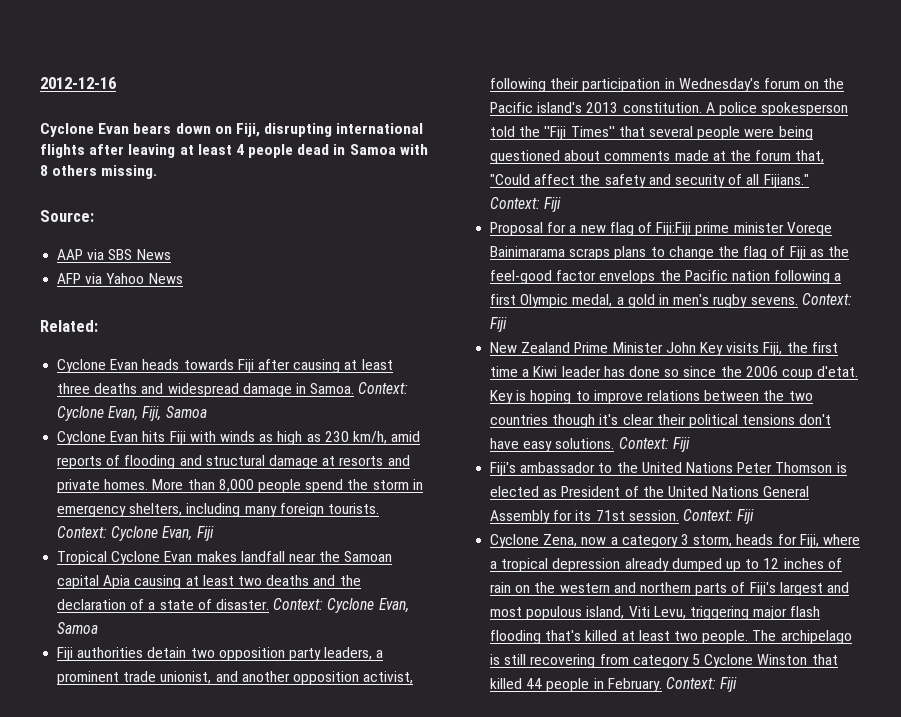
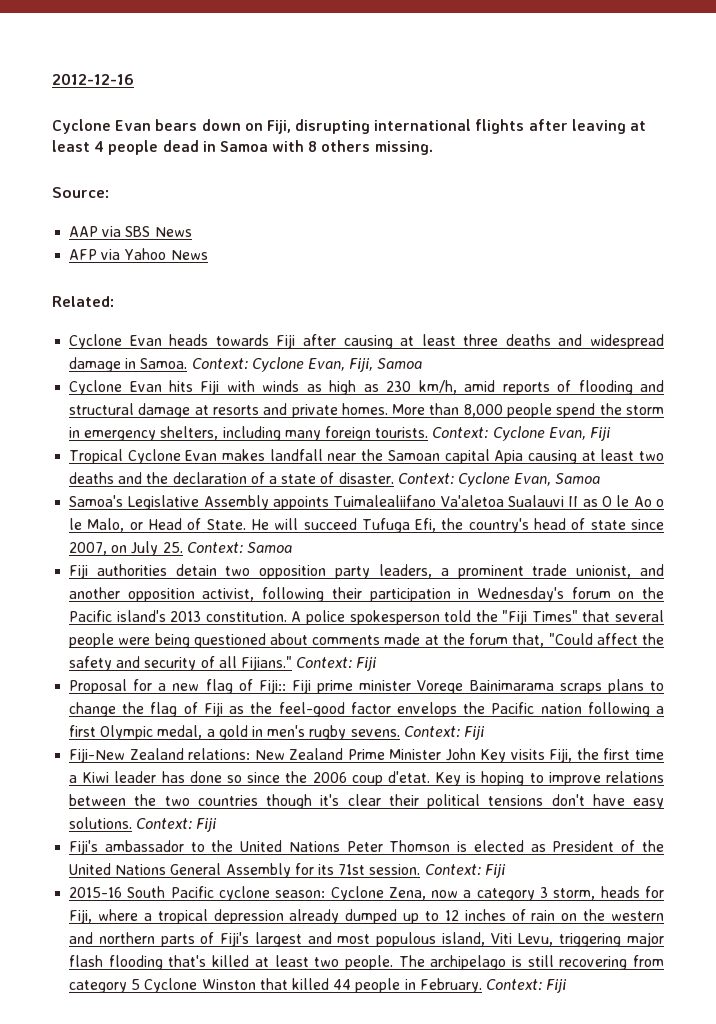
(99, 628) none -> [69,495,665,510] [69,518,664,533] [69,541,292,556] // Samoa's Legislative Assembly appoints Tuimalealiifano Va'aletoa Sualauvi II as O le Ao o le Malo, or Head of State. He will succeed Tufuga Efi, the country's head of state since 2007, on July 25. Context: Samoa
[544,126,615,140] ''Fiji Times'' -> [502,610,578,625] "Fiji Times"
[656,222,692,236] Fiji:Fiji -> [258,679,312,694] Fiji:: Fiji
(508, 324) none -> [69,748,251,763] Fiji-New Zealand relations:
(755, 516) none -> [69,886,326,901] 2015-16 South Pacific cyclone season:

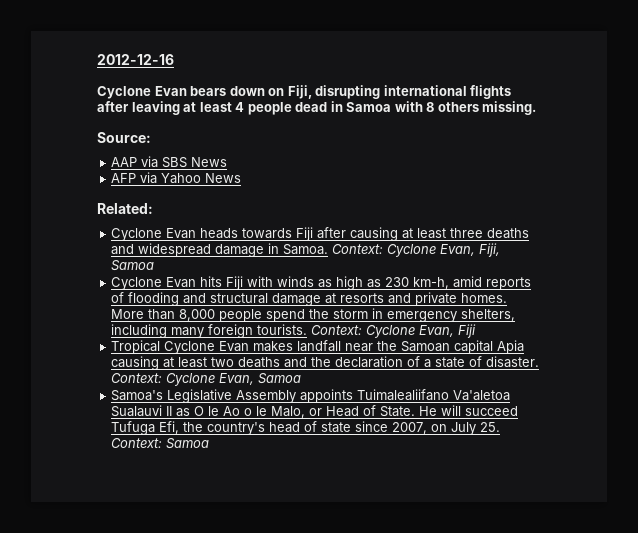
[418,380,457,394] km/h, -> [413,277,450,289] km-h,
[69,564,665,579] [69,587,665,602] [69,610,664,625] [69,633,664,648] [69,656,378,671] [69,679,665,694] [69,702,664,717] [69,725,485,740] [69,748,664,763] [69,771,664,786] [69,794,664,809] [69,817,218,832] [69,840,664,855] [69,863,506,878] [69,886,665,901] [69,909,665,924] [69,932,664,947] [69,955,664,970] [69,978,568,993] // Fiji authorities detain two opposition party leaders, a prominent trade unionist, and another opposition activist, following their participation in Wednesday's forum on the Pacific island's 2013 constitution. A police spokesperson told the "Fiji Times" that several people were being questioned about comments made at the forum that, "Could affect the safety and security of all Fijians." Context: Fiji // Proposal for a new flag of Fiji:: Fiji prime minister Voreqe Bainimarama scraps plans to change the flag of Fiji as the feel-good factor envelops the Pacific nation following a first Olympic medal, a gold in men's rugby sevens. Context: Fiji // Fiji-New Zealand relations: New Zealand Prime Minister John Key visits Fiji, the first time a Kiwi leader has done so since the 2006 coup d'etat. Key is hoping to improve relations between the two countries though it's clear their political tensions don't have easy solutions. Context: Fiji // Fiji's ambassador to the United Nations Peter Thomson is elected as President of the United Nations General Assembly for its 71st session. Context: Fiji // 2015-16 South Pacific cyclone season: Cyclone Zena, now a category 3 storm, heads for Fiji, where a tropical depression already dumped up to 12 inches of rain on the western and northern parts of Fiji's largest and most populous island, Viti Levu, triggering major flash flooding that's killed at least two people. The archipelago is still recovering from category 5 Cyclone Winston that killed 44 people in February. Context: Fiji -> (210, 443) none

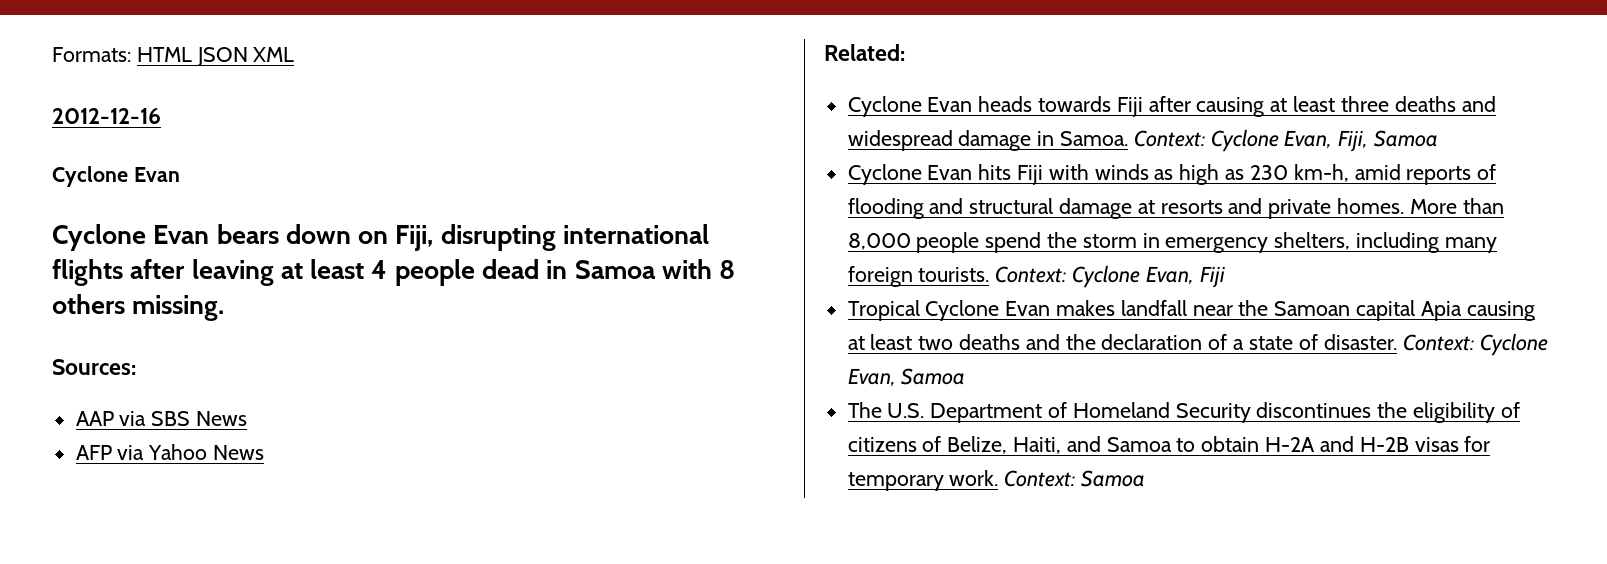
(97, 59) none -> [52,47,295,66] Formats: HTML JSON XML //
(187, 91) none -> [52,224,210,251] // Cyclone Evan
[97,132,151,143] Source: -> [52,359,136,375] Sources:
[111,389,511,403] [111,405,519,418] [111,421,501,435] Samoa's Legislative Assembly appoints Tuimalealiifano Va'aletoa Sualauvi II as O le Ao o le Malo, or Head of State. He will succeed Tufuga Efi, the country's head of state since 2007, on July 25. -> [847,402,1520,423] [847,436,1491,454] [847,470,999,491] The U.S. Department of Homeland Security discontinues the eligibility of citizens of Belize, Haiti, and Samoa to obtain H-2A and H-2B visas for temporary work.

